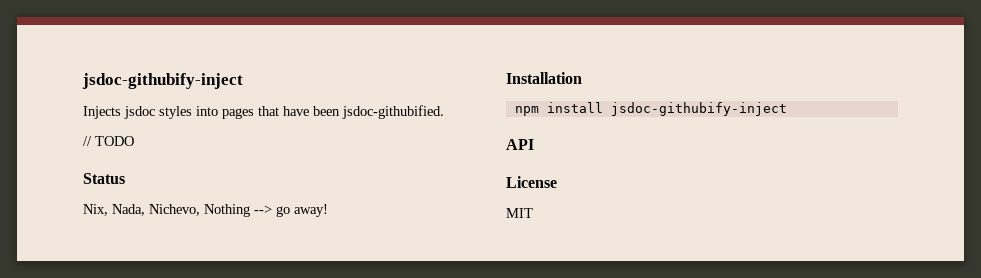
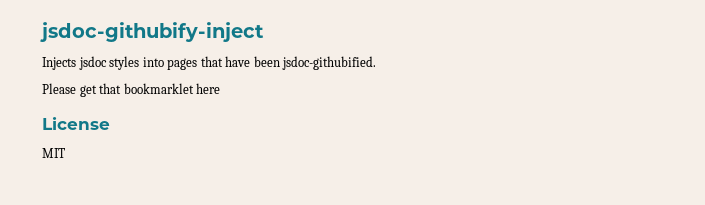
[83,136,134,146] [83,173,125,184] [83,204,328,217] [506,72,582,84] [514,102,787,116] [506,139,534,150] // TODO // Status // Nix, Nada, Nichevo, Nothing --> go away! // Installation // npm install jsdoc-githubify-inject // API -> [42,83,221,97] Please get that bookmarklet here

